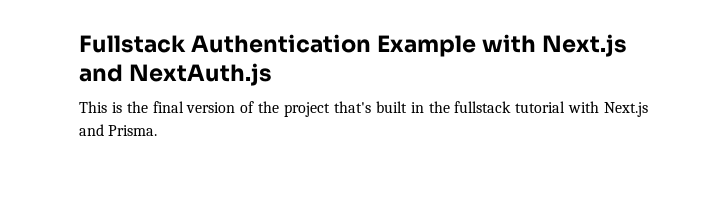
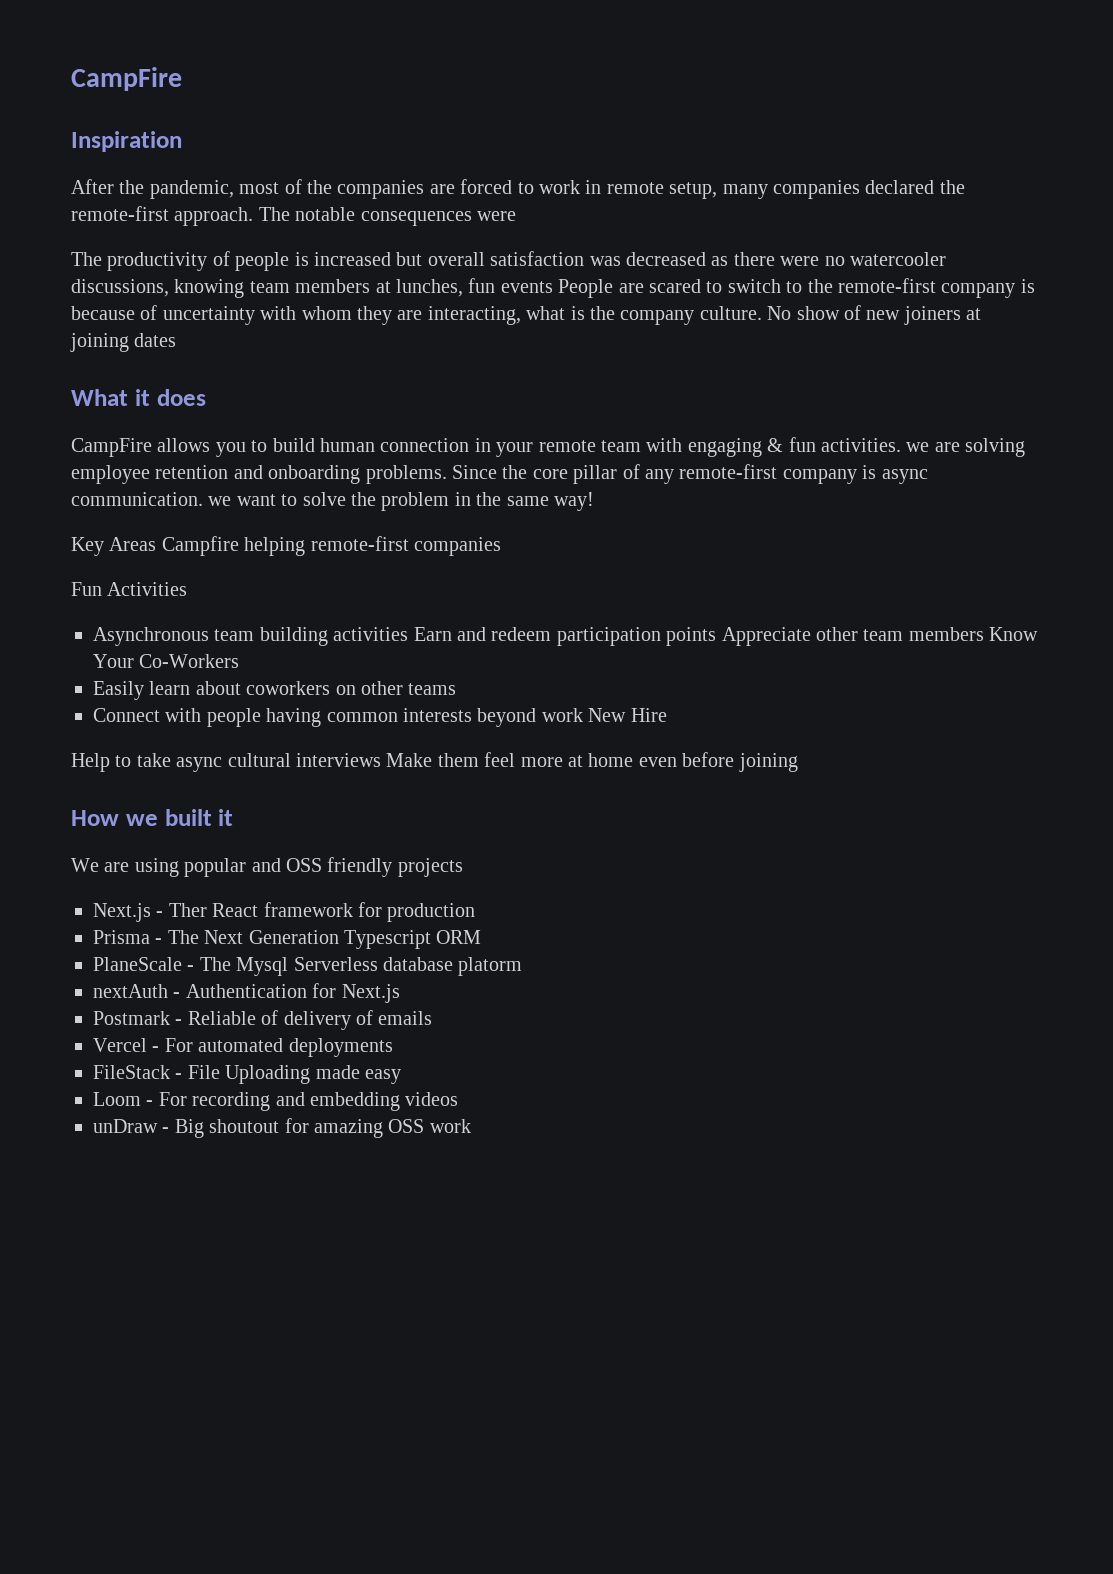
[79,34,628,57] [79,63,273,86] [79,101,649,117] [79,124,158,136] Fullstack Authentication Example with Next.js and NextAuth.js // This is the final version of the project that's built in the fullstack tutorial with Next.js and Prisma. -> [71,67,182,91] [71,131,182,152] [71,179,965,199] [71,206,516,226] [71,251,946,271] [71,278,1035,298] [71,305,982,325] [70,333,177,352] [71,389,206,406] [71,437,1026,457] [71,464,928,484] [71,492,594,511] [71,536,501,556] [71,582,188,596] [93,627,1039,646] [93,654,240,668] [93,681,457,700] [93,708,667,727] [71,752,798,772] [71,809,234,826] [71,857,463,877] [93,902,476,922] [93,930,482,949] [93,957,523,976] [93,983,400,1003] [93,1010,433,1030] [93,1038,393,1057] [93,1065,401,1084] [93,1092,459,1111] [93,1118,471,1138] CampFire // Inspiration // After the pandemic, most of the companies are forced to work in remote setup, many companies declared the remote-first approach. The notable consequences were // The productivity of people is increased but overall satisfaction was decreased as there were no watercooler discussions, knowing team members at lunches, fun events People are scared to switch to the remote-first company is because of uncertainty with whom they are interacting, what is the company culture. No show of new joiners at joining dates // What it does // CampFire allows you to build human connection in your remote team with engaging & fun activities. we are solving employee retention and onboarding problems. Since the core pillar of any remote-first company is async communication. we want to solve the problem in the same way! // Key Areas Campfire helping remote-first companies // Fun Activities // Asynchronous team building activities Earn and redeem participation points Appreciate other team members Know Your Co-Workers // Easily learn about coworkers on other teams // Connect with people having common interests beyond work New Hire // Help to take async cultural interviews Make them feel more at home even before joining // How we built it // We are using popular and OSS friendly projects // Next.js - Ther React framework for production // Prisma - The Next Generation Typescript ORM // PlaneScale - The Mysql Serverless database platorm // nextAuth - Authentication for Next.js // Postmark - Reliable of delivery of emails // Vercel - For automated deployments // FileStack - File Uploading made easy // Loom - For recording and embedding videos // unDraw - Big shoutout for amazing OSS work

